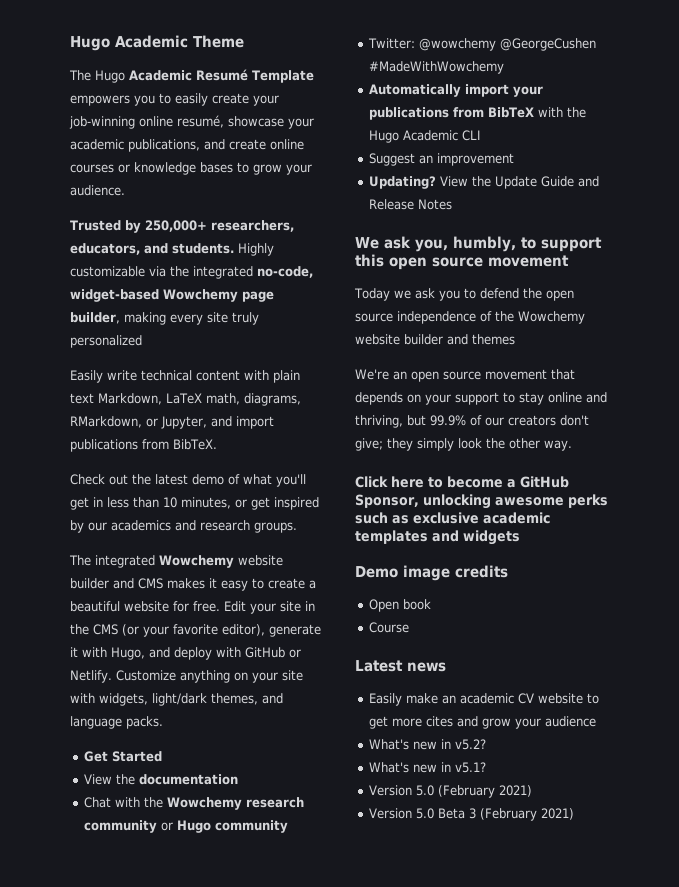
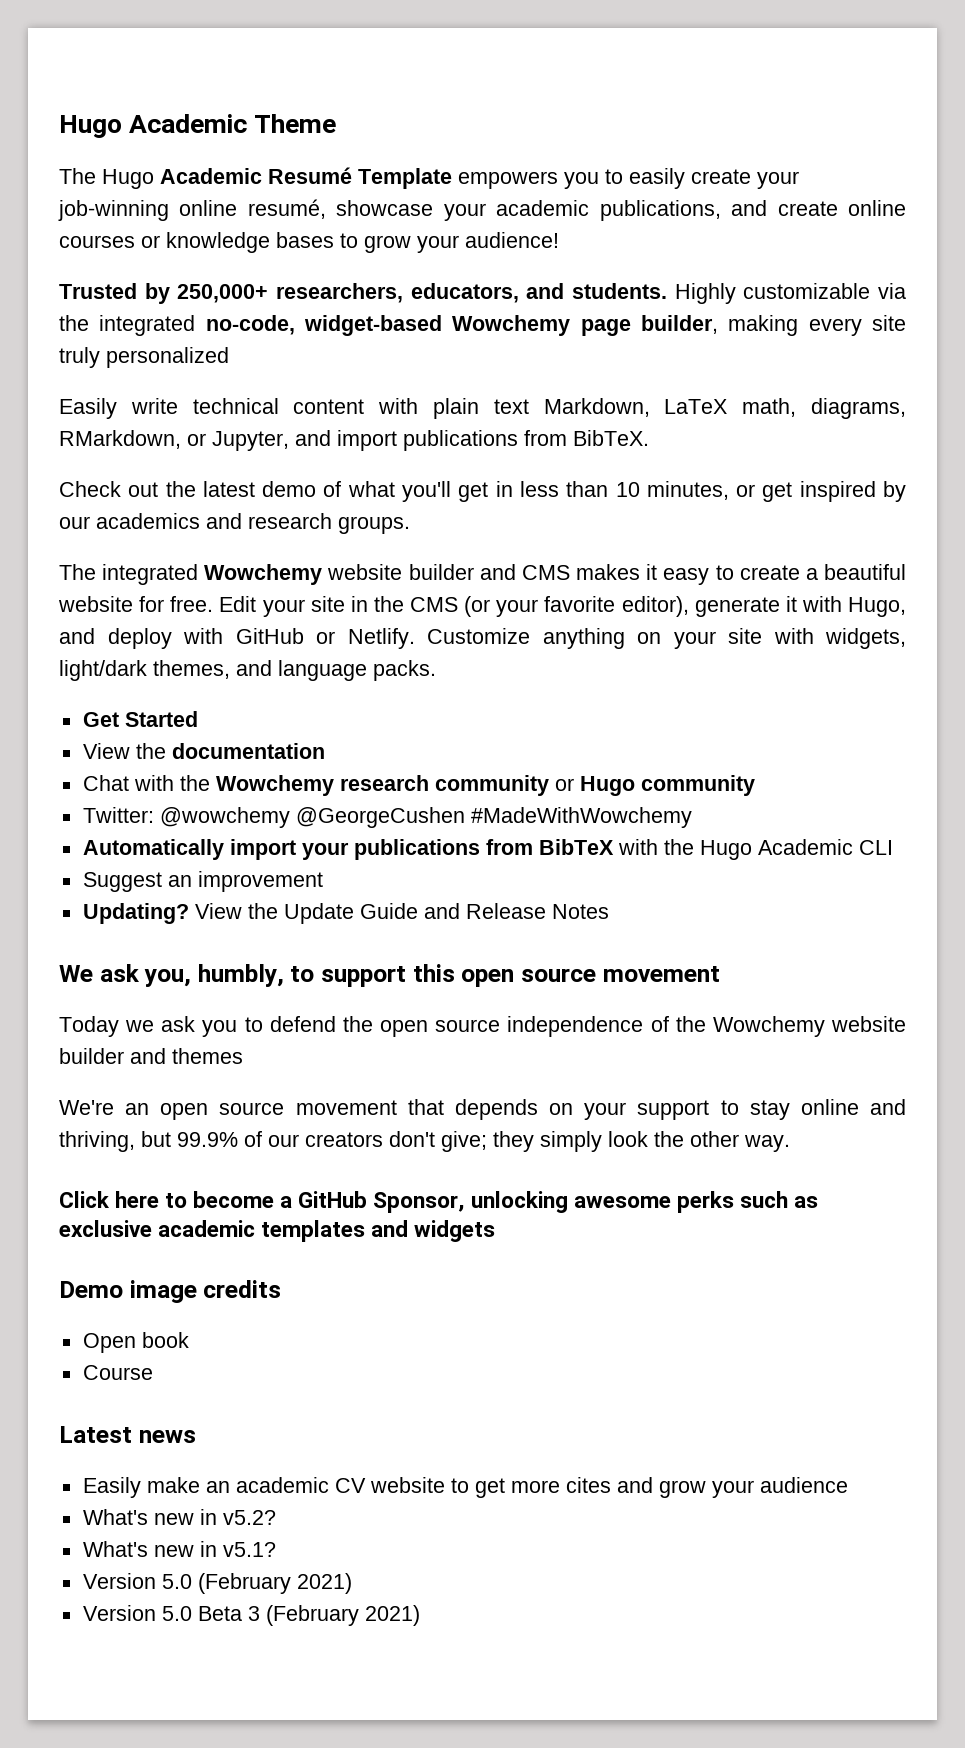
[70,185,125,196] audience. -> [465,232,559,248] audience!

